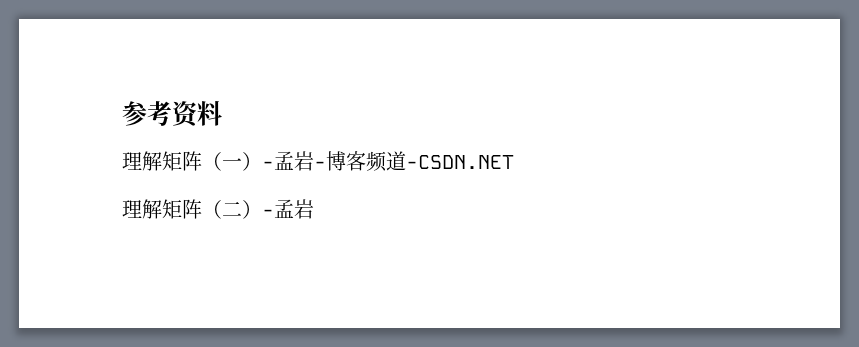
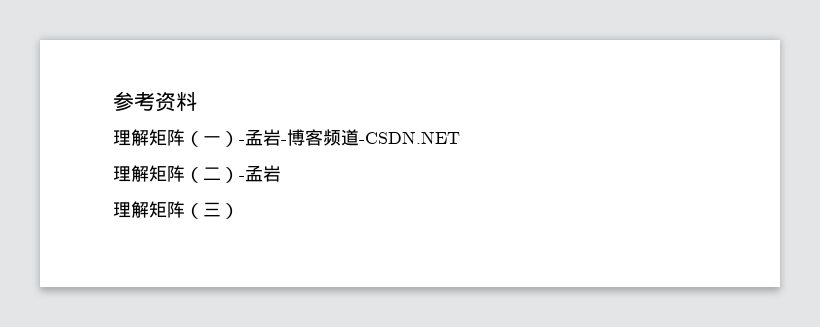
(314, 209) none -> [113,201,239,219] // 理解矩阵（三）

